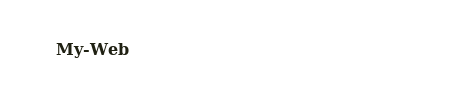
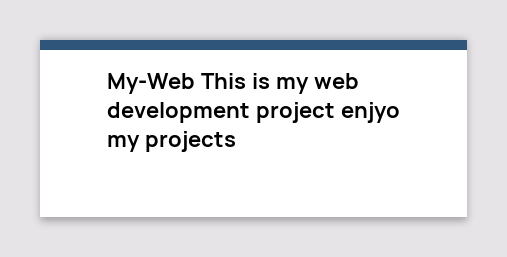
(129, 50) none -> [200,73,359,94] [107,102,400,123] [107,131,236,152] This is my web development project enjyo my projects

